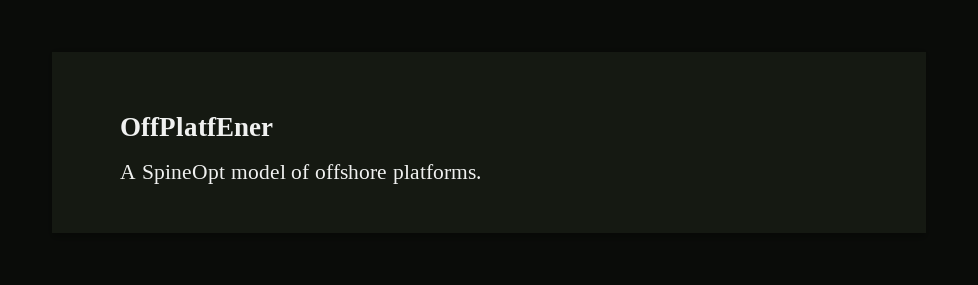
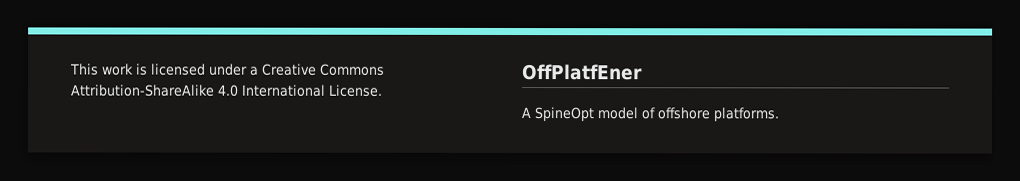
(120, 126) none -> [70,63,385,76] [70,84,383,97] This work is licensed under a Creative Commons Attribution-ShareAlike 4.0 International License. //

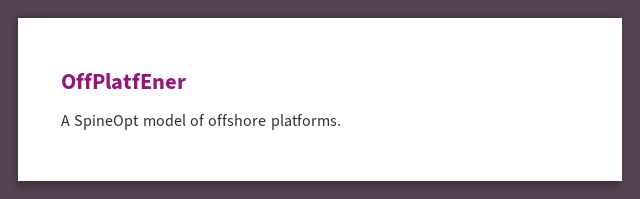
[70,63,385,76] [70,84,383,97] This work is licensed under a Creative Commons Attribution-ShareAlike 4.0 International License. // -> (61, 81) none

